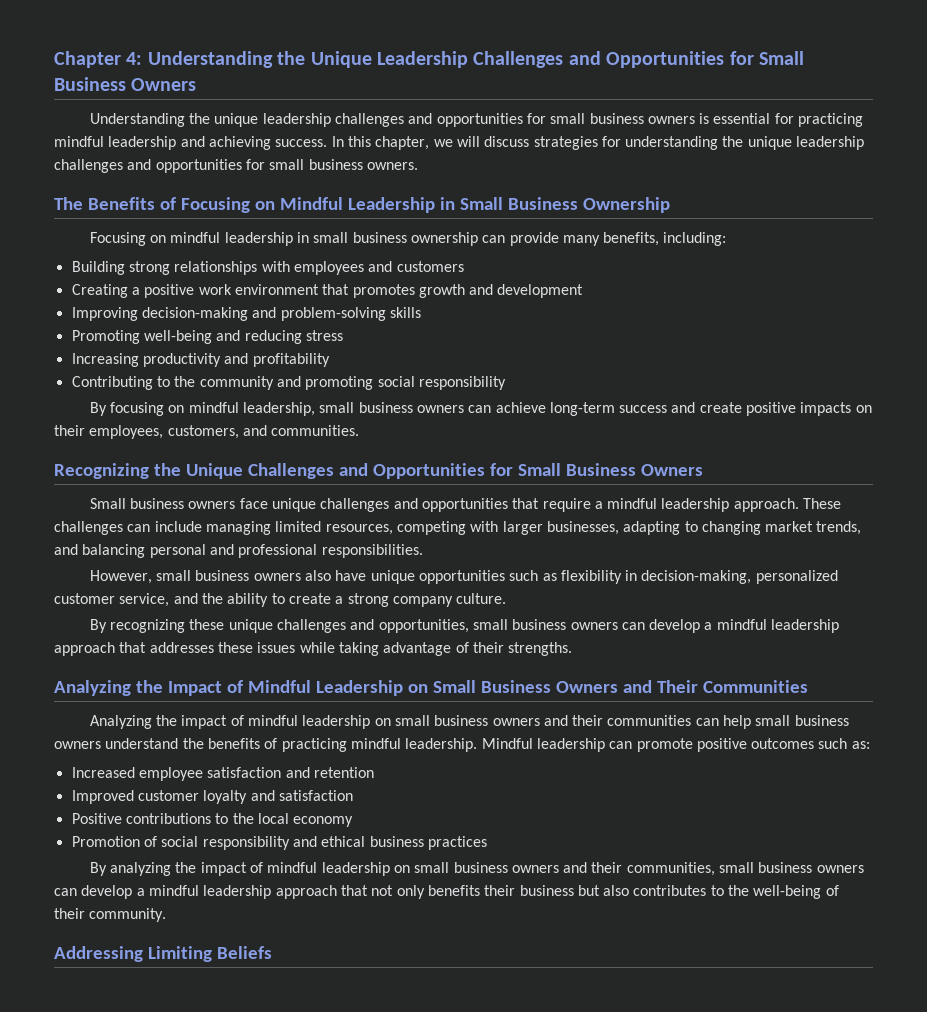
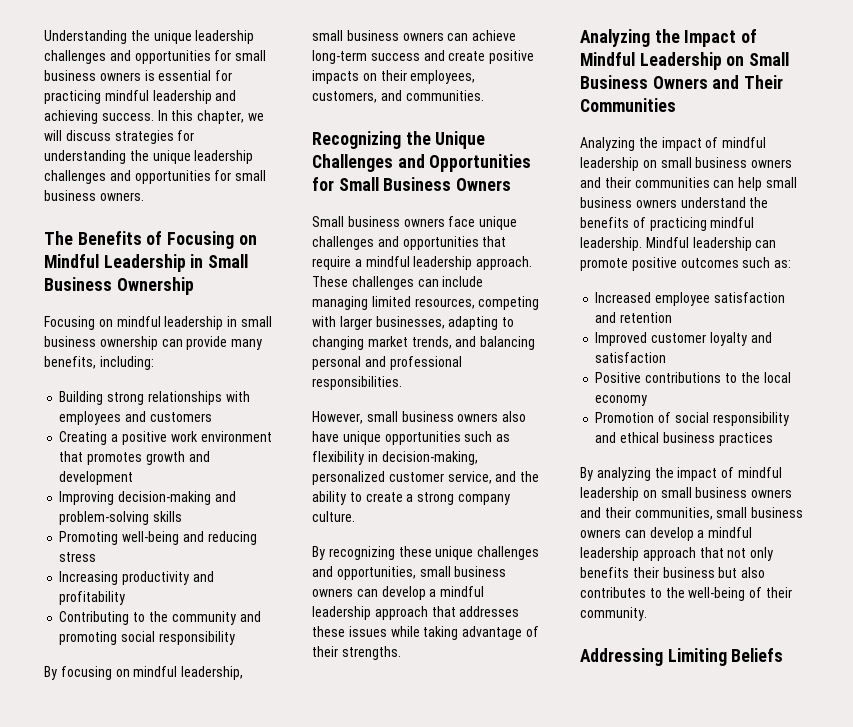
[54,51,804,68] [54,77,197,91] Chapter 4: Understanding the Unique Leadership Challenges and Opportunities for Small Business Owners // -> (44, 37) none

